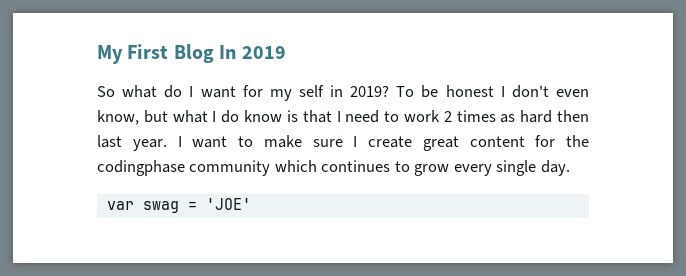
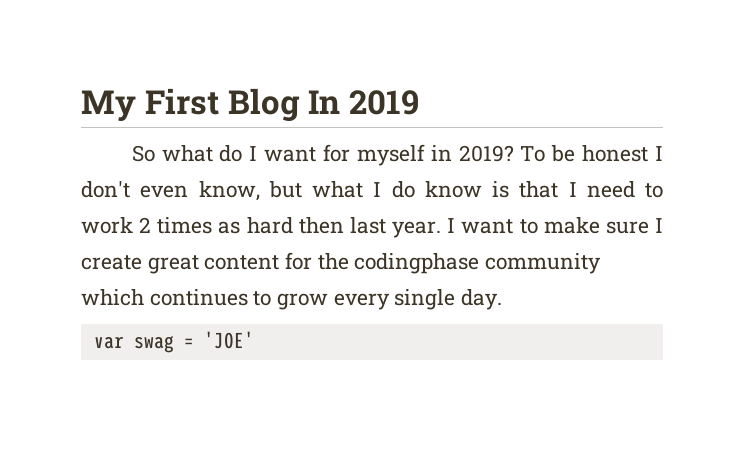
[269,85,324,101] my self -> [356,144,425,166] myself

